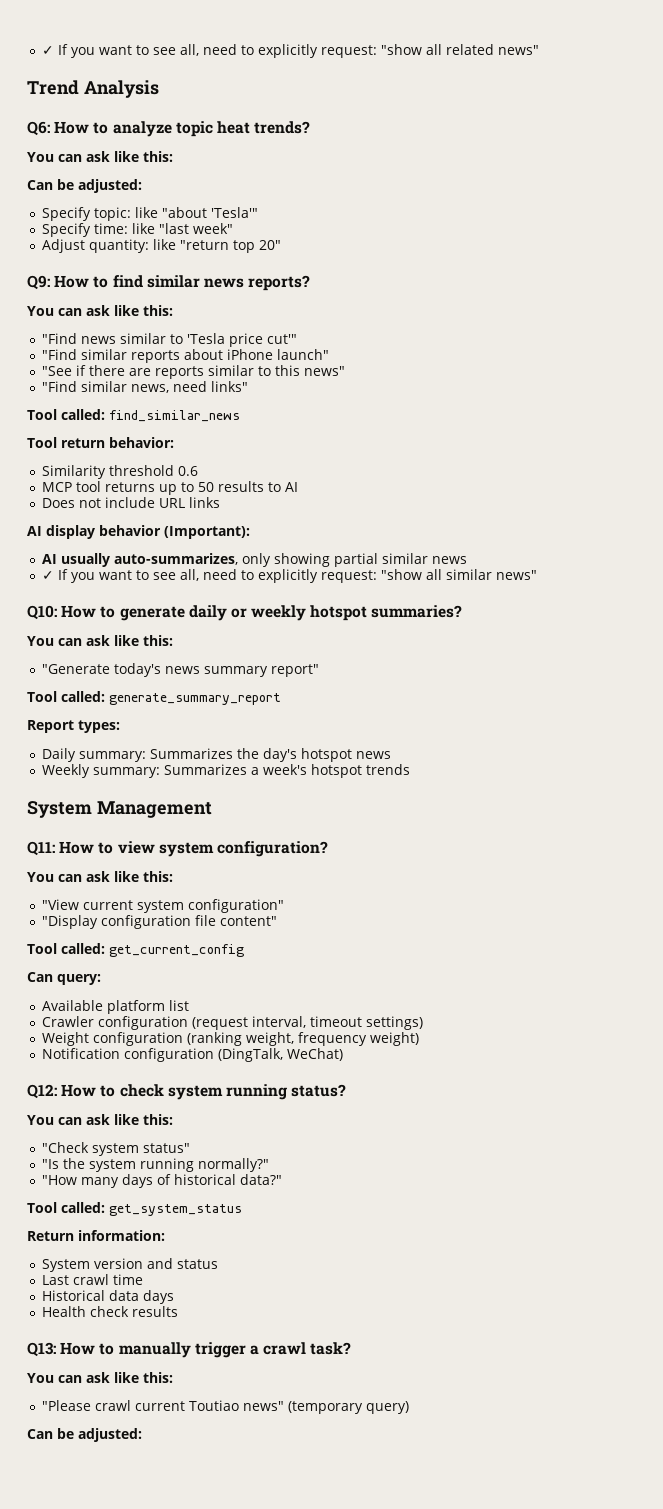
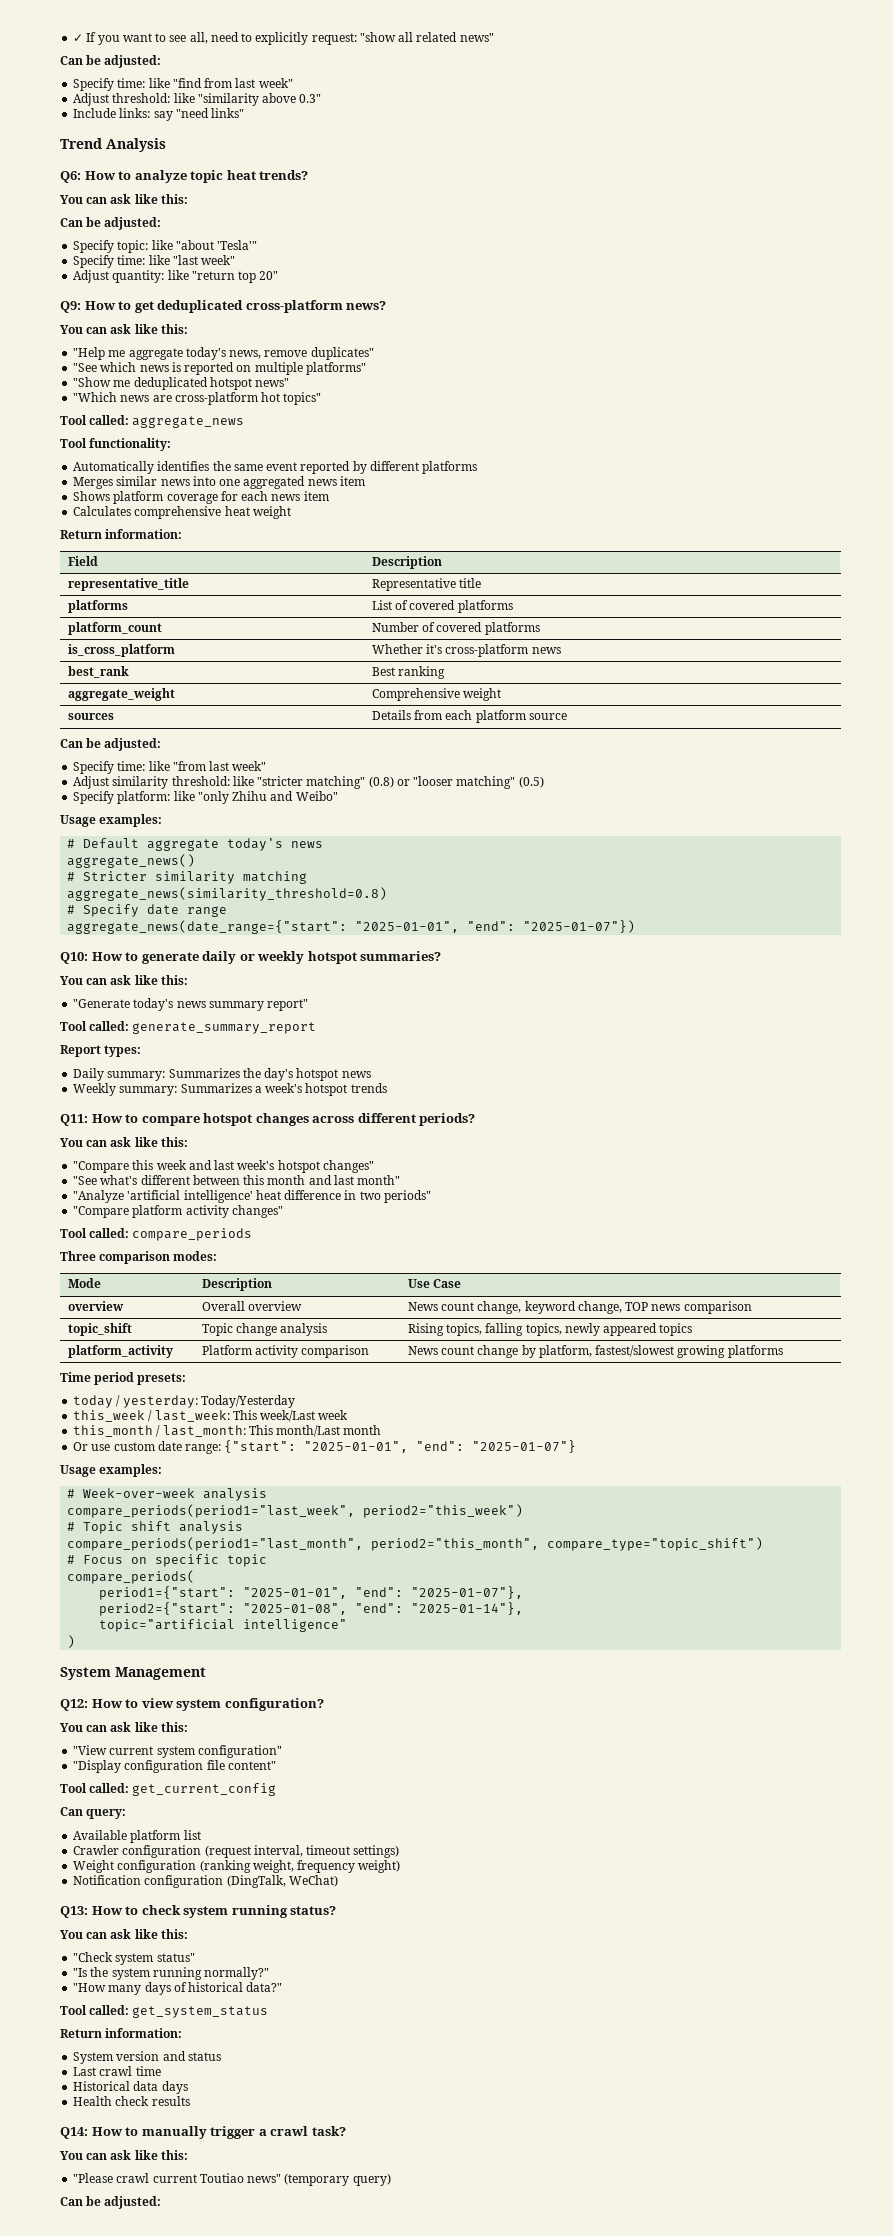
(539, 50) none -> [60,55,162,68] [73,78,293,91] [73,93,322,106] [73,108,245,121] // Can be adjusted: // Specify time: like "find from last week" // Adjust threshold: like "similarity above 0.3" // Include links: say "need links"
[112,275,311,291] [27,305,173,316] [41,333,297,347] [41,349,329,363] [41,365,345,379] [41,381,248,393] [27,409,240,422] [27,437,174,448] [41,465,198,479] [41,481,298,495] [41,497,220,508] [27,525,250,539] [41,553,467,567] [41,569,537,583] find similar news reports? // You can ask like this: // "Find news similar to 'Tesla price cut'" // "Find similar reports about iPhone launch" // "See if there are reports similar to this news" // "Find similar news, need links" // Tool called: find_similar_news // Tool return behavior: // Similarity threshold 0.6 // MCP tool returns up to 50 results to AI // Does not include URL links // AI display behavior (Important): // AI usually auto-summarizes, only showing partial similar news // ✓ If you want to see all, need to explicitly request: "show all similar news" -> [134,300,387,313] [60,324,188,334] [73,347,374,360] [73,362,366,375] [73,377,290,390] [73,392,322,405] [60,415,245,428] [60,438,172,451] [73,461,478,474] [73,476,365,489] [73,491,329,504] [73,506,291,519] [60,529,183,539] [67,556,98,566] [371,556,442,569] [67,578,189,591] [371,578,482,591] [67,600,128,613] [371,600,513,613] [67,622,162,635] [371,622,540,635] [67,644,175,657] [371,644,561,657] [67,666,129,678] [371,666,446,679] [67,688,175,701] [371,688,502,701] [67,713,114,720] [371,710,567,723] [60,738,162,751] [73,761,267,774] [73,776,544,789] [73,791,338,804] [60,814,163,827] [67,838,324,851] [67,854,196,868] [67,871,308,884] [67,887,388,901] [67,904,228,917] [67,920,636,934] get deduplicated cross-platform news? // You can ask like this: // "Help me aggregate today's news, remove duplicates" // "See which news is reported on multiple platforms" // "Show me deduplicated hotspot news" // "Which news are cross-platform hot topics" // Tool called: aggregate_news // Tool functionality: // Automatically identifies the same event reported by different platforms // Merges similar news into one aggregated news item // Shows platform coverage for each news item // Calculates comprehensive heat weight // Return information: // Field | Description // representative_title | Representative title // platforms | List of covered platforms // platform_count | Number of covered platforms // is_cross_platform | Whether it's cross-platform news // best_rank | Best ranking // aggregate_weight | Comprehensive weight // sources | Details from each platform source // Can be adjusted: // Specify time: like "from last week" // Adjust similarity threshold: like "stricter matching" (0.8) or "looser matching" (0.5) // Specify platform: like "only Zhihu and Weibo" // Usage examples: // # Default aggregate today's news // aggregate_news() // # Stricter similarity matching // aggregate_news(similarity_threshold=0.8) // # Specify date range // aggregate_news(date_range={"start": "2025-01-01", "end": "2025-01-07"})
(410, 769) none -> [60,1113,476,1126] [60,1137,188,1147] [73,1160,374,1173] [73,1175,401,1185] [73,1190,431,1203] [73,1205,283,1218] [60,1228,253,1241] [60,1251,218,1264] [67,1278,101,1288] [201,1278,272,1291] [407,1279,462,1288] [67,1301,124,1311] [201,1301,303,1311] [407,1301,752,1314] [67,1323,132,1336] [201,1323,328,1336] [407,1323,693,1336] [67,1345,173,1358] [201,1345,370,1358] [407,1345,783,1358] [60,1372,187,1385] [73,1395,295,1408] [73,1410,349,1422] [73,1425,382,1437] [73,1440,577,1454] [60,1464,163,1477] [67,1488,268,1501] [67,1504,524,1518] [67,1521,244,1534] [67,1537,764,1551] [67,1554,268,1567] [67,1570,196,1584] [99,1586,524,1600] [99,1602,524,1616] [99,1619,348,1632] [67,1635,76,1648] // Q11: How to compare hotspot changes across different periods? // You can ask like this: // "Compare this week and last week's hotspot changes" // "See what's different between this month and last month" // "Analyze 'artificial intelligence' heat difference in two periods" // "Compare platform activity changes" // Tool called: compare_periods // Three comparison modes: // Mode | Description | Use Case // overview | Overall overview | News count change, keyword change, TOP news comparison // topic_shift | Topic change analysis | Rising topics, falling topics, newly appeared topics // platform_activity | Platform activity comparison | News count change by platform, fastest/slowest growing platforms // Time period presets: // today / yesterday: Today/Yesterday // this_week / last_week: This week/Last week // this_month / last_month: This month/Last month // Or use custom date range: {"start": "2025-01-01", "end": "2025-01-07"} // Usage examples: // # Week-over-week analysis // compare_periods(period1="last_week", period2="this_week") // # Topic shift analysis // compare_periods(period1="last_month", period2="this_month", compare_type="topic_shift") // # Focus on specific topic // compare_periods( // period1={"start": "2025-01-01", "end": "2025-01-07"}, // period2={"start": "2025-01-08", "end": "2025-01-14"}, // topic="artificial intelligence" // )
[27,841,55,856] Q11: -> [60,1699,88,1711] Q12:
[27,1084,57,1099] Q12: -> [60,1906,88,1918] Q13:
[27,1342,56,1357] Q13: -> [60,2127,88,2139] Q14:

